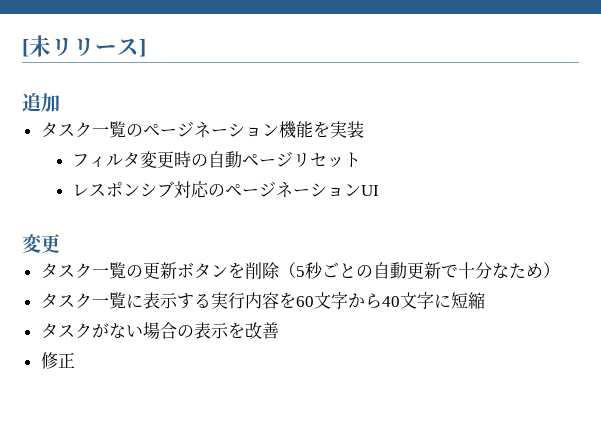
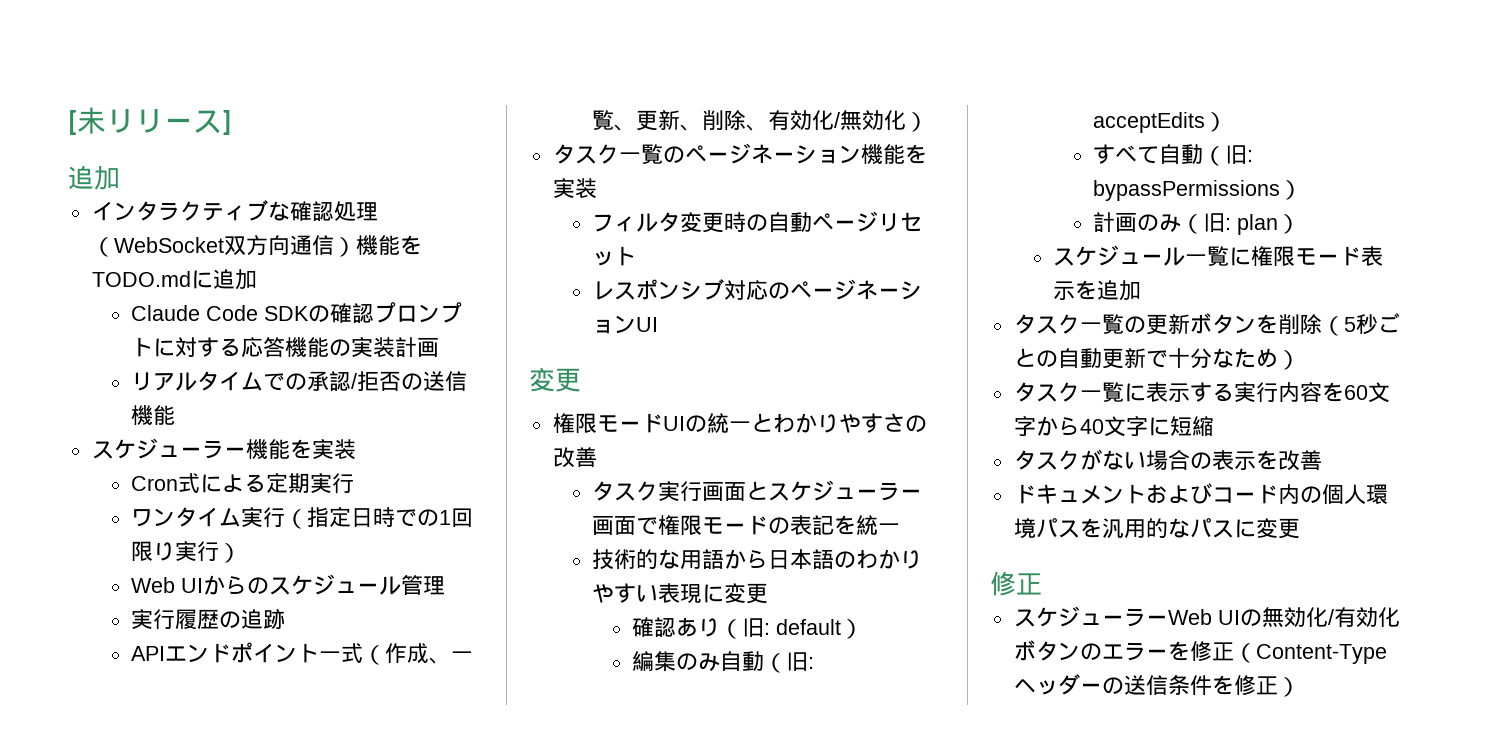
(60, 102) none -> [91,200,378,221] [91,235,422,257] [91,269,257,290] [131,302,463,323] [131,337,440,358] [131,371,468,391] [131,405,176,425] [91,438,356,460] [131,473,355,494] [131,507,474,529] [131,541,242,563] [131,574,446,595] [131,609,286,630] [131,642,474,665] [592,110,929,132] // インタラクティブな確認処理（WebSocket双方向通信）機能をTODO.mdに追加 // Claude Code SDKの確認プロンプトに対する応答機能の実装計画 // リアルタイムでの承認/拒否の送信機能 // スケジューラー機能を実装 // Cron式による定期実行 // ワンタイム実行（指定日時での1回限り実行） // Web UIからのスケジュール管理 // 実行履歴の追跡 // APIエンドポイント一式（作成、一覧、更新、削除、有効化/無効化）
(60, 243) none -> [552,413,927,434] [552,447,597,468] [592,480,923,502] [592,515,901,536] [592,549,923,570] [592,583,769,604] [632,617,864,639] [632,651,815,673] [1093,112,1228,133] [1093,144,1254,166] [1093,180,1303,201] [1093,212,1301,235] [1053,245,1384,267] [1053,280,1142,301] // 権限モードUIの統一とわかりやすさの改善 // タスク実行画面とスケジューラー画面で権限モードの表記を統一 // 技術的な用語から日本語のわかりやすい表現に変更 // 確認あり（旧: default） // 編集のみ自動（旧: acceptEdits） // すべて自動（旧: bypassPermissions） // 計画のみ（旧: plan） // スケジュール一覧に権限モード表示を追加
[40,352,75,369] 修正 -> [1013,483,1388,504] [1013,518,1300,539] [990,571,1042,596] [1013,606,1400,628] [1013,640,1387,664] [1013,674,1300,697] ドキュメントおよびコード内の個人環境パスを汎用的なパスに変更 // 修正 // スケジューラーWeb UIの無効化/有効化ボタンのエラーを修正（Content-Typeヘッダーの送信条件を修正）

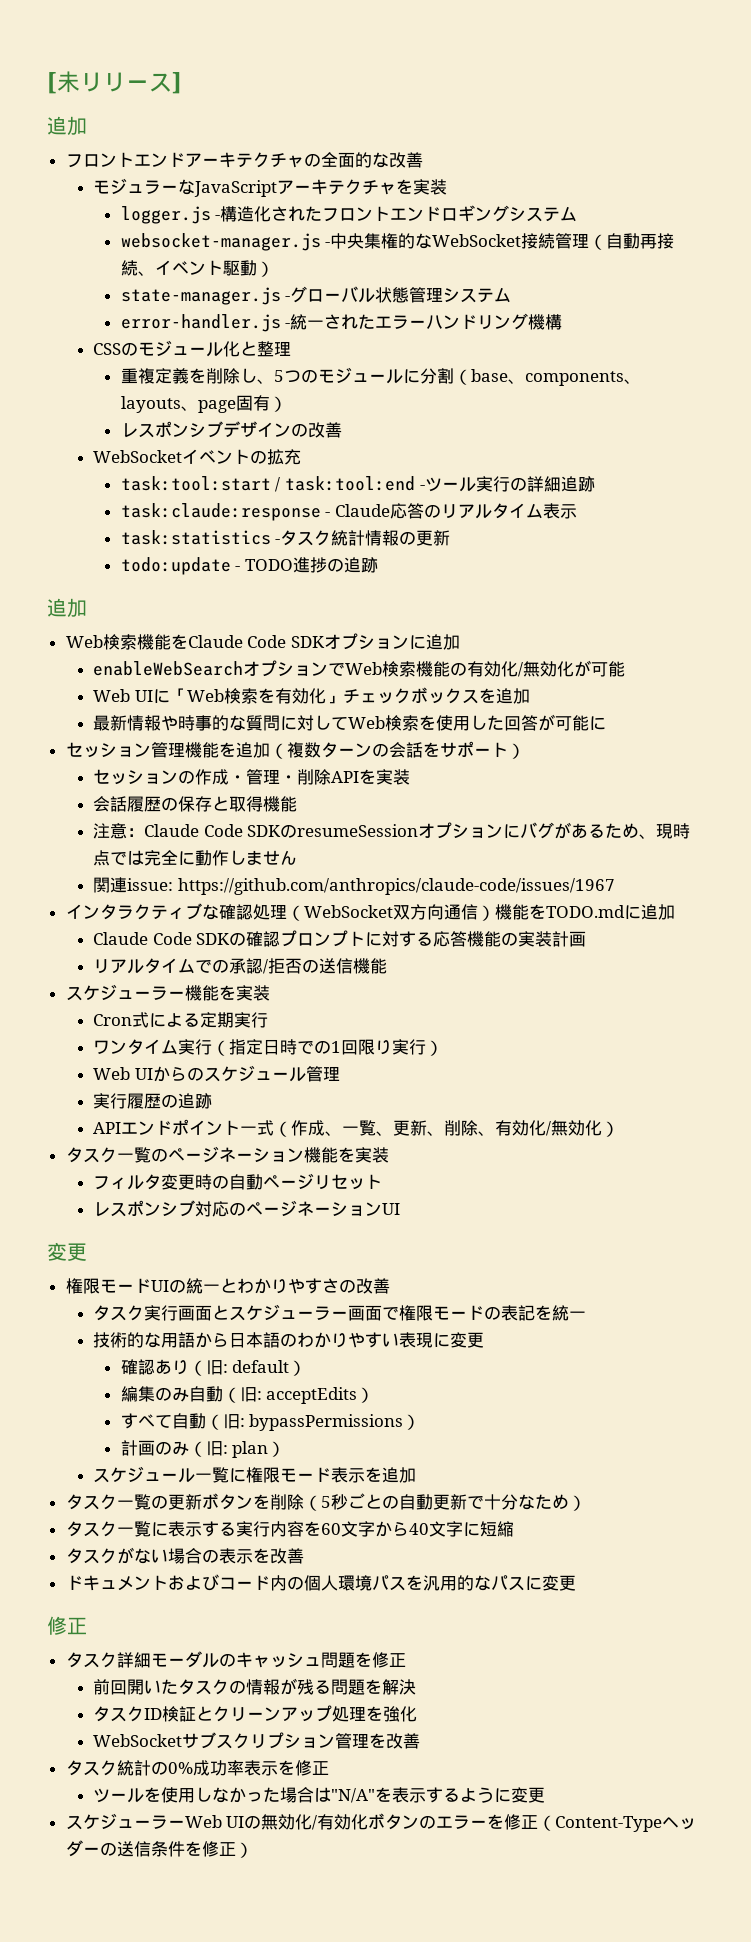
(120, 177) none -> [65,152,423,168] [93,178,448,197] [120,205,578,224] [120,233,675,251] [120,260,274,277] [120,286,512,305] [120,313,563,332] [93,340,292,357] [120,367,641,386] [120,395,287,413] [120,421,342,438] [93,449,302,465] [120,476,595,492] [120,503,577,521] [120,530,451,546] [120,557,378,575] [47,598,87,618] [65,633,460,650] [93,660,626,677] [93,687,530,704] [93,714,607,731] [65,741,525,759] [93,769,411,785] [93,796,298,812] [93,822,691,839] [93,850,298,866] [93,877,615,895] // フロントエンドアーキテクチャの全面的な改善 // モジュラーなJavaScriptアーキテクチャを実装 // logger.js -構造化されたフロントエンドロギングシステム // websocket-manager.js -中央集権的なWebSocket接続管理（自動再接続、イベント駆動） // state-manager.js -グローバル状態管理システム // error-handler.js -統一されたエラーハンドリング機構 // CSSのモジュール化と整理 // 重複定義を削除し、5つのモジュールに分割（base、components、layouts、page固有） // レスポンシブデザインの改善 // WebSocketイベントの拡充 // task:tool:start / task:tool:end -ツール実行の詳細追跡 // task:claude:response - Claude応答のリアルタイム表示 // task:statistics -タスク統計情報の更新 // todo:update - TODO進捗の追跡 // 追加 // Web検索機能をClaude Code SDKオプションに追加 // enableWebSearchオプションでWeb検索機能の有効化/無効化が可能 // Web UIに「Web検索を有効化」チェックボックスを追加 // 最新情報や時事的な質問に対してWeb検索を使用した回答が可能に // セッション管理機能を追加（複数ターンの会話をサポート） // セッションの作成・管理・削除APIを実装 // 会話履歴の保存と取得機能 // 注意：Claude Code SDKのresumeSessionオプションにバグがあるため、現時点では完全に動作しません // 関連issue: https://github.com/anthropics/claude-code/issues/1967
(1042, 584) none -> [65,1651,406,1668] [93,1678,417,1695] [93,1705,418,1722] [93,1732,421,1749] [65,1760,329,1776] [93,1787,546,1803] // タスク詳細モーダルのキャッシュ問題を修正 // 前回開いたタスクの情報が残る問題を解決 // タスクID検証とクリーンアップ処理を強化 // WebSocketサブスクリプション管理を改善 // タスク統計の0%成功率表示を修正 // ツールを使用しなかった場合は"N/A"を表示するように変更

